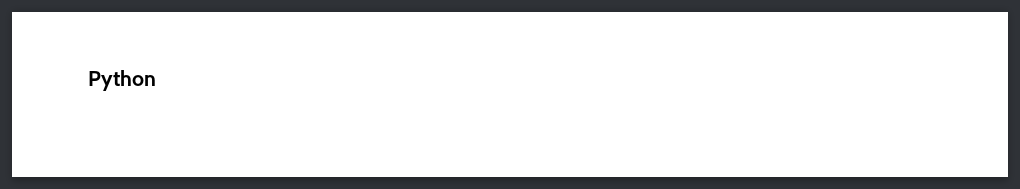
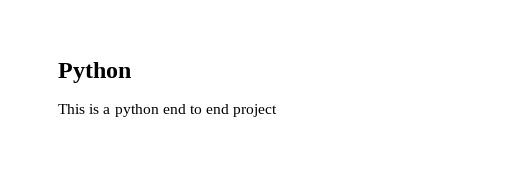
(156, 80) none -> [58,104,278,117] // This is a python end to end project

